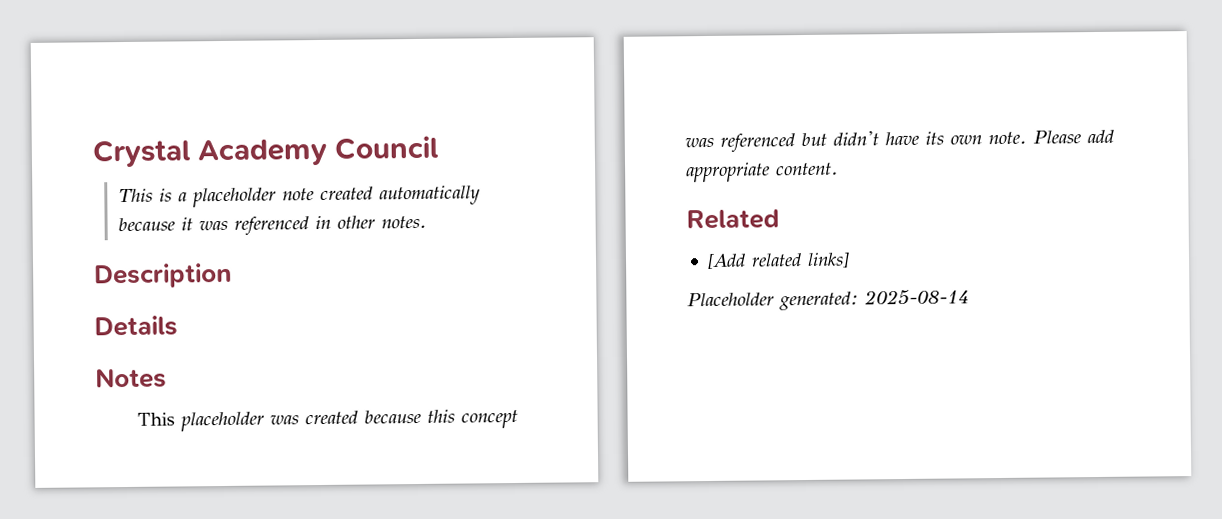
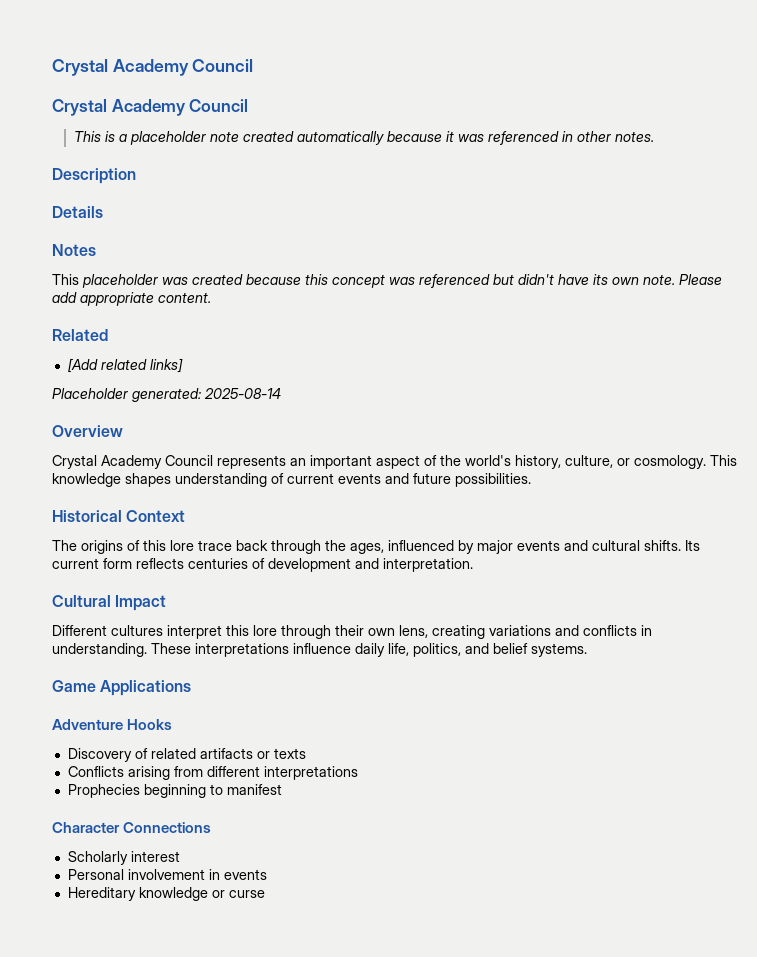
[92,135,439,168] Crystal Academy Council -> [52,59,254,76] [52,99,249,116] Crystal Academy Council // Crystal Academy Council
(970, 297) none -> [52,425,123,437] [52,455,737,469] [52,473,531,487] [52,510,186,522] [52,540,700,554] [52,558,473,572] [52,595,167,611] [52,625,652,639] [52,643,587,657] [52,680,192,696] [52,719,173,730] [67,748,306,762] [67,766,358,780] [67,784,282,798] [52,822,212,833] [67,851,180,865] [67,869,267,880] [67,887,265,901] // Overview // Crystal Academy Council represents an important aspect of the world's history, culture, or cosmology. This knowledge shapes understanding of current events and future possibilities. // Historical Context // The origins of this lore trace back through the ages, influenced by major events and cultural shifts. Its current form reflects centuries of development and interpretation. // Cultural Impact // Different cultures interpret this lore through their own lens, creating variations and conflicts in understanding. These interpretations influence daily life, politics, and belief systems. // Game Applications // Adventure Hooks // Discovery of related artifacts or texts // Conflicts arising from different interpretations // Prophecies beginning to manifest // Character Connections // Scholarly interest // Personal involvement in events // Hereditary knowledge or curse

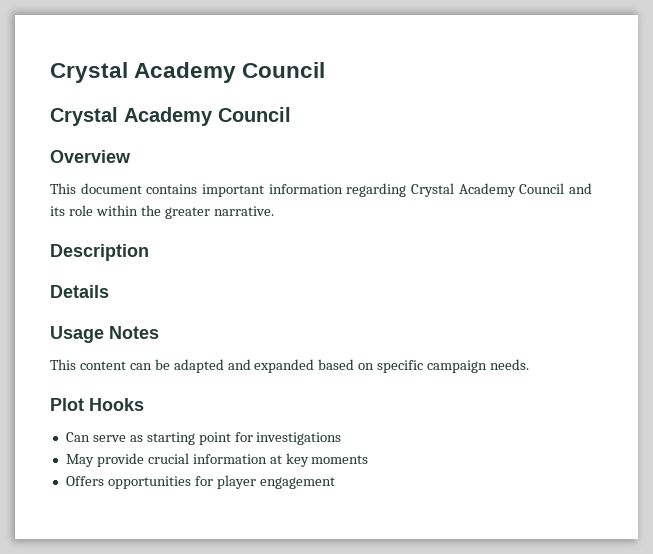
[74,131,655,145] // This is a placeholder note created automatically because it was referenced in other notes. -> [50,150,131,163] [50,183,592,197] [50,205,274,219] // Overview // This document contains important information regarding Crystal Academy Council and its role within the greater narrative.
(103, 212) none -> [50,326,104,343] Usage
[82,274,722,288] [52,292,211,306] [52,329,108,341] [67,358,183,373] [52,388,281,402] [52,425,123,437] [52,455,737,469] [52,473,531,487] [52,510,186,522] [52,540,700,554] [52,558,473,572] [52,595,167,611] [52,625,652,639] [52,643,587,657] [52,680,192,696] [52,719,173,730] [67,748,306,762] [67,766,358,780] [67,784,282,798] [52,822,212,833] [67,851,180,865] [67,869,267,880] [67,887,265,901] placeholder was created because this concept was referenced but didn't have its own note. Please add appropriate content. // Related // [Add related links] // Placeholder generated: 2025-08-14 // Overview // Crystal Academy Council represents an important aspect of the world's history, culture, or cosmology. This knowledge shapes understanding of current events and future possibilities. // Historical Context // The origins of this lore trace back through the ages, influenced by major events and cultural shifts. Its current form reflects centuries of development and interpretation. // Cultural Impact // Different cultures interpret this lore through their own lens, creating variations and conflicts in understanding. These interpretations influence daily life, politics, and belief systems. // Game Applications // Adventure Hooks // Discovery of related artifacts or texts // Conflicts arising from different interpretations // Prophecies beginning to manifest // Character Connections // Scholarly interest // Personal involvement in events // Hereditary knowledge or curse -> [79,359,530,373] [50,398,144,411] [65,432,342,445] [65,453,369,467] [65,475,335,489] content can be adapted and expanded based on specific campaign needs. // Plot Hooks // Can serve as starting point for investigations // May provide crucial information at key moments // Offers opportunities for player engagement

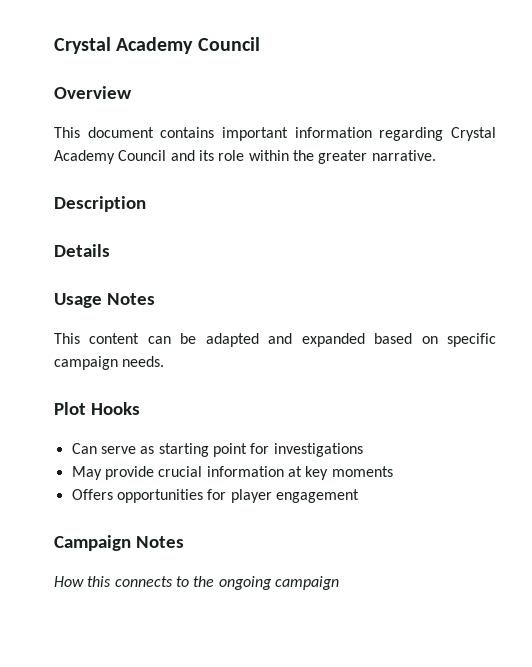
[50,62,326,83] [50,107,291,126] Crystal Academy Council // Crystal Academy Council -> [54,37,260,54] Crystal Academy Council
(335, 483) none -> [54,535,184,551] [54,576,339,590] // Campaign Notes // How this connects to the ongoing campaign

